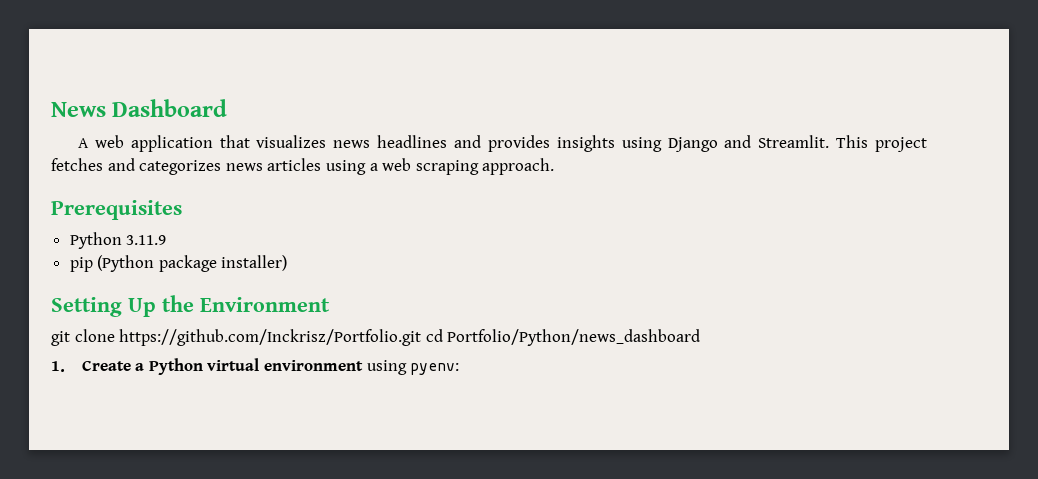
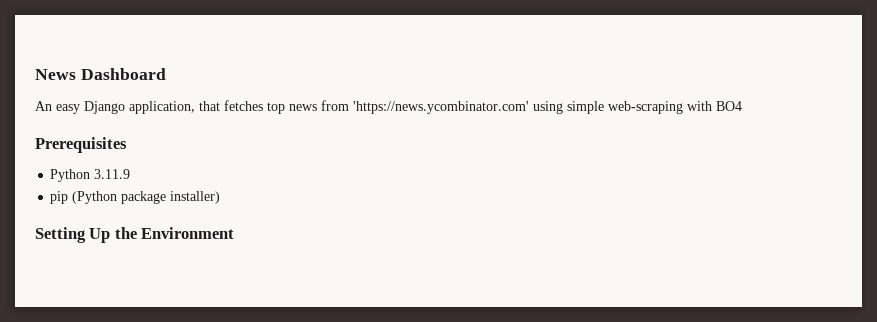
[77,135,927,152] [51,158,555,175] A web application that visualizes news headlines and provides insights using Django and Streamlit. This project fetches and categorizes news articles using a web scraping approach. -> [35,100,742,114] An easy Django application, that fetches top news from 'https://news.ycombinator.com' using simple web-scraping with BO4
[51,329,701,346] [51,358,460,375] // git clone https://github.com/Inckrisz/Portfolio.git cd Portfolio/Python/news_dashboard // 1. Create a Python virtual environment using pyenv: -> (235, 233) none

